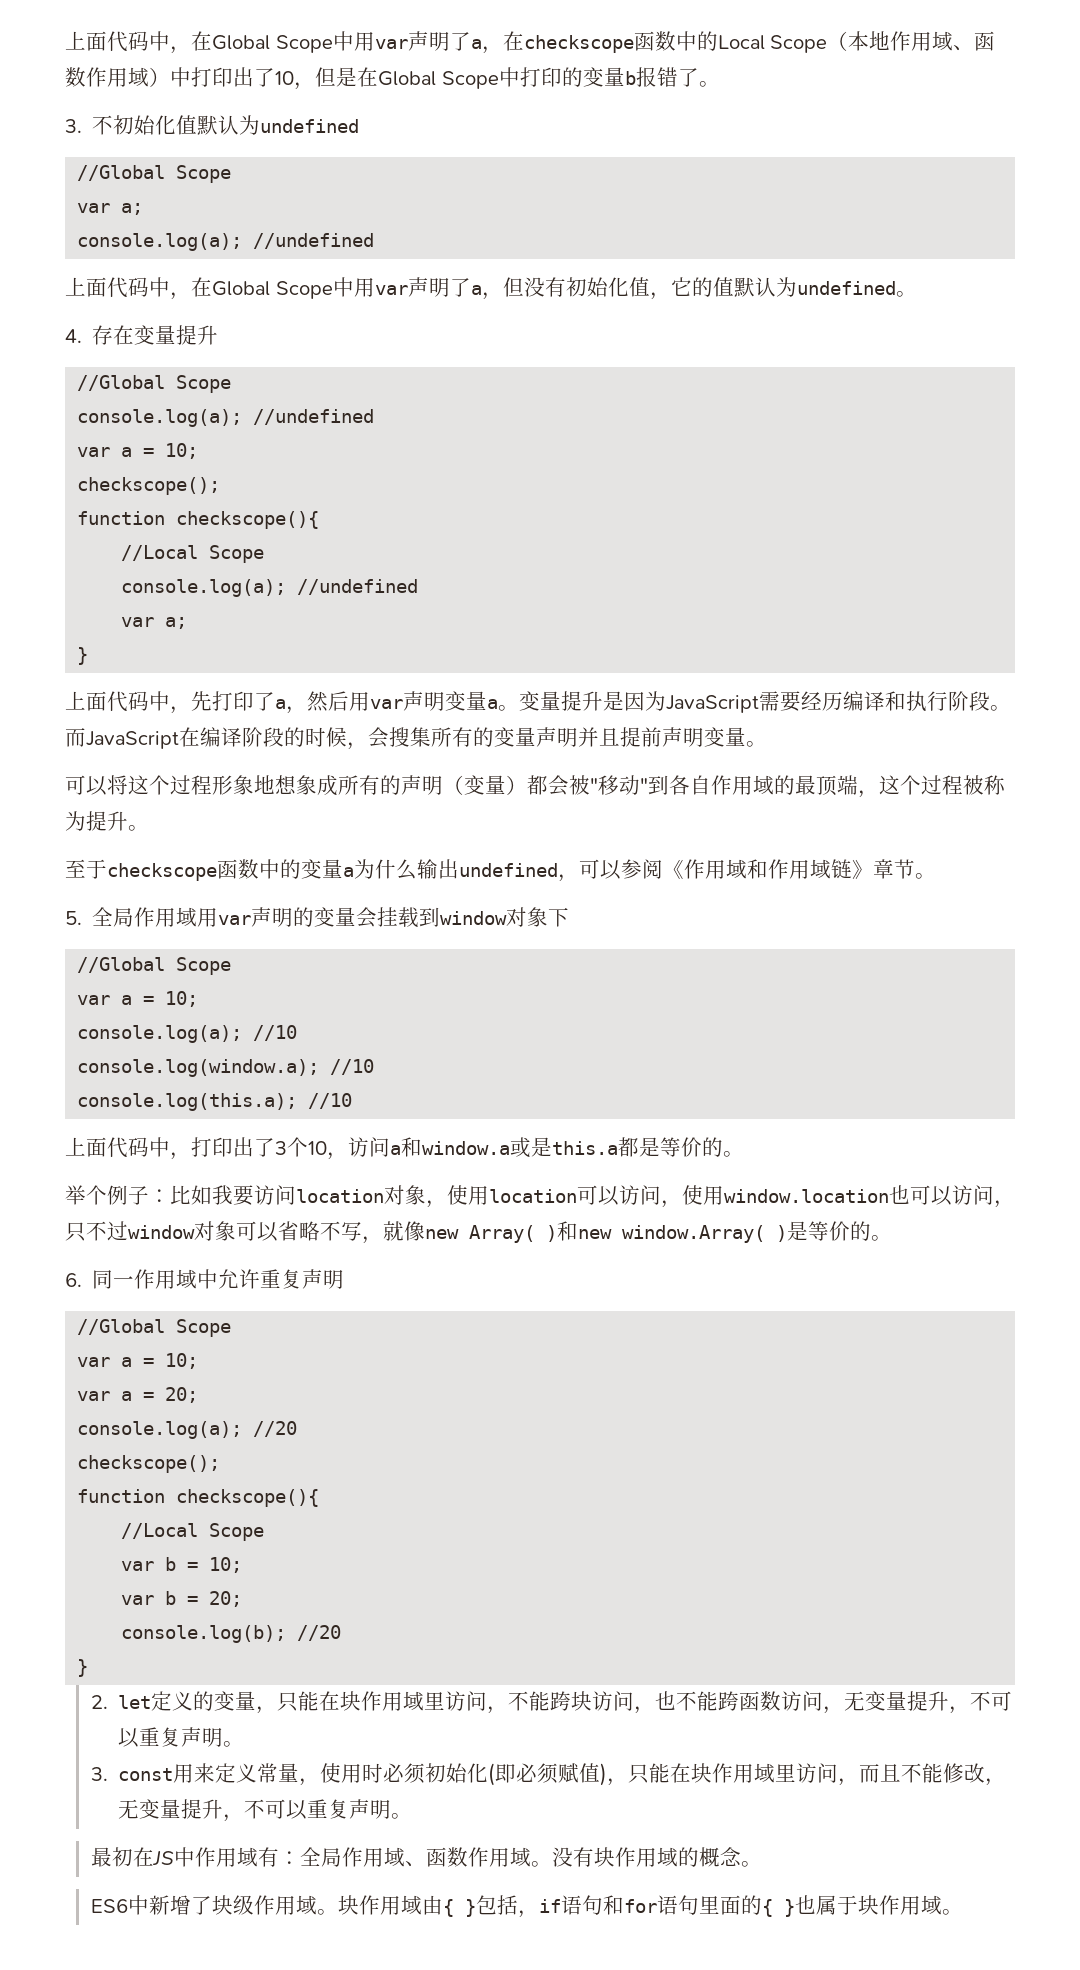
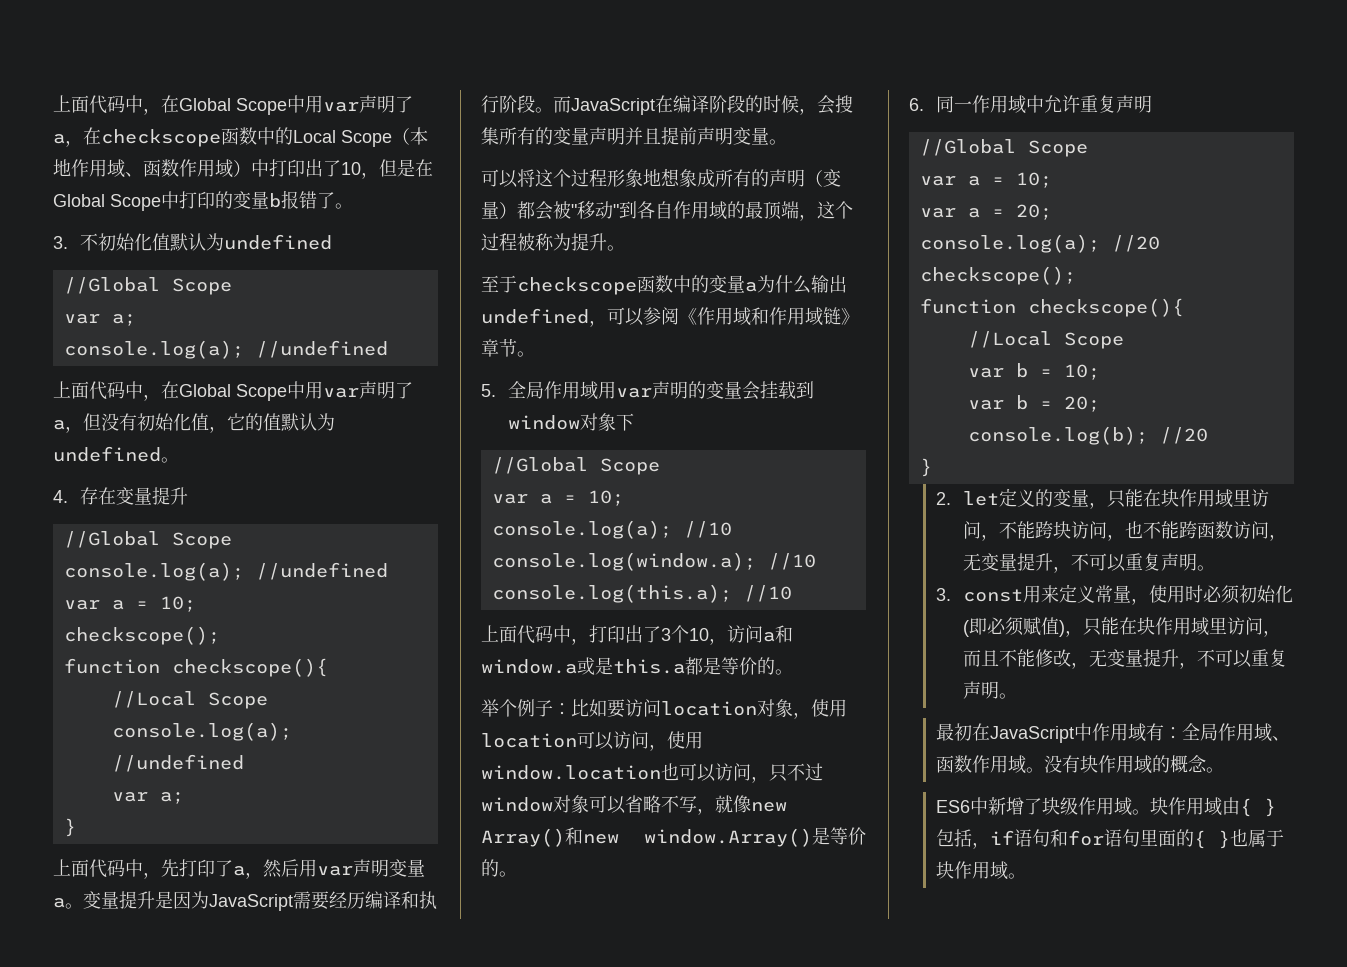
[212,1185,233,1205] 我 -> (607, 708) none
[469,1221,787,1243] Array( )和new window.Array( ) -> [481,827,812,847] Array()和new window.Array()
[152,1851,174,1866] JS -> [990,726,1075,743] JavaScript

